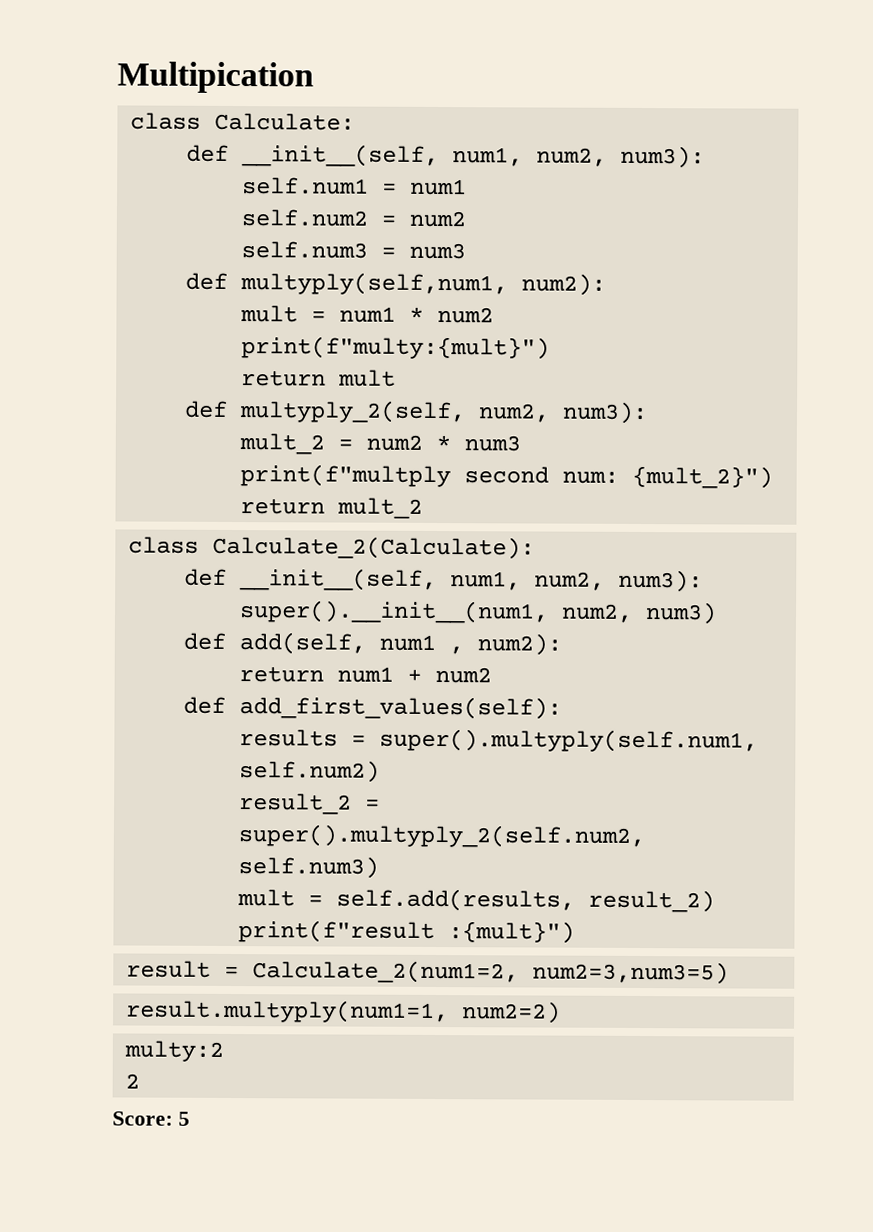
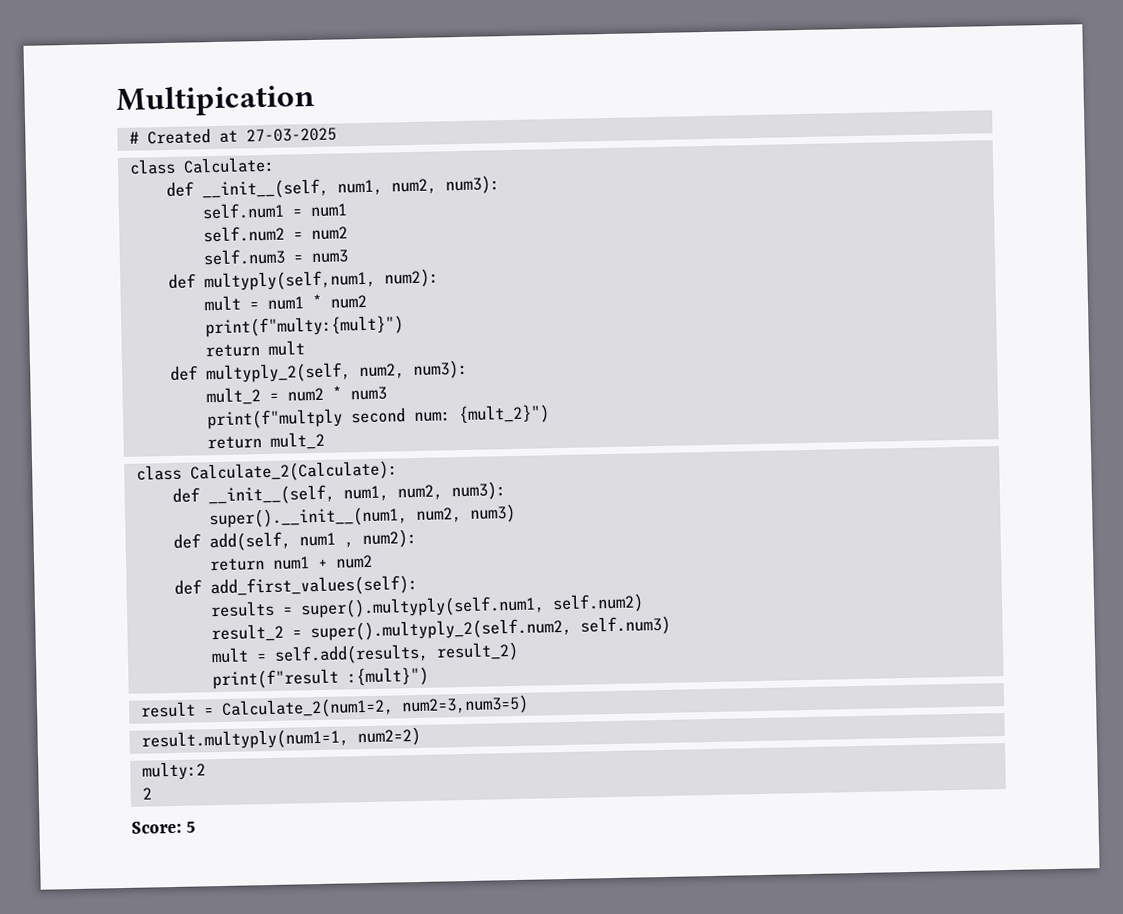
(314, 77) none -> [129,127,337,145] // # Created at 27-03-2025

